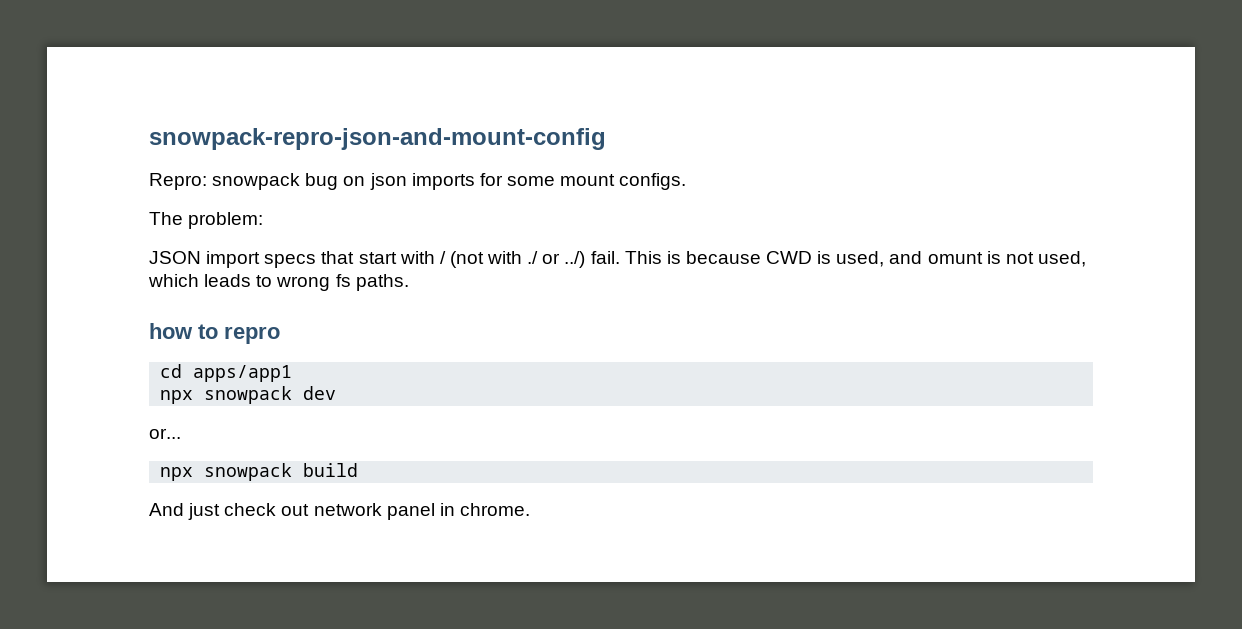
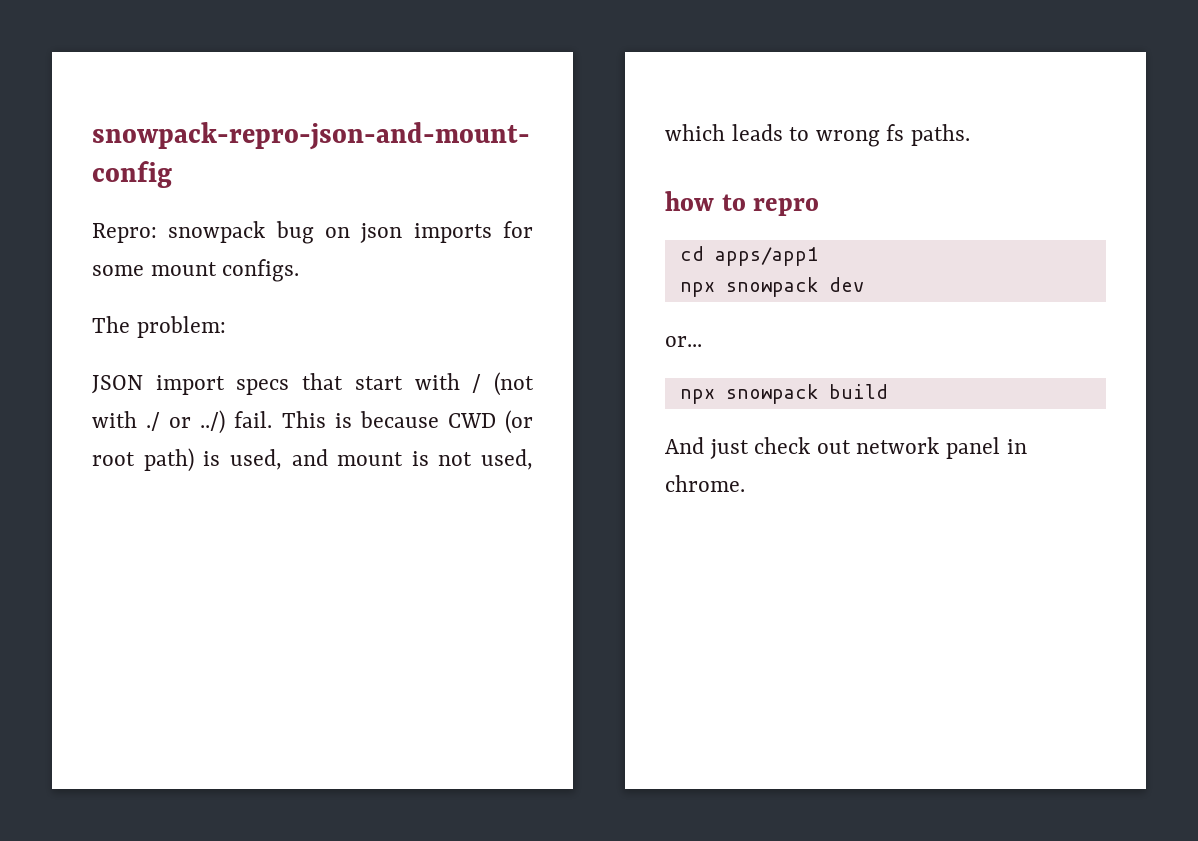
(813, 257) none -> [504,410,533,434] [92,448,194,472] (or root path)
[927,252,983,264] omunt -> [337,452,404,466] mount

